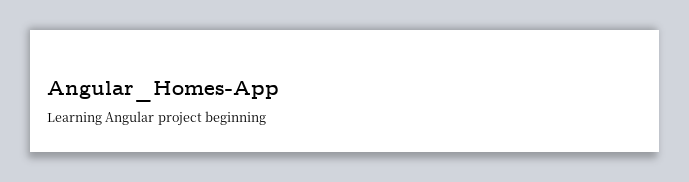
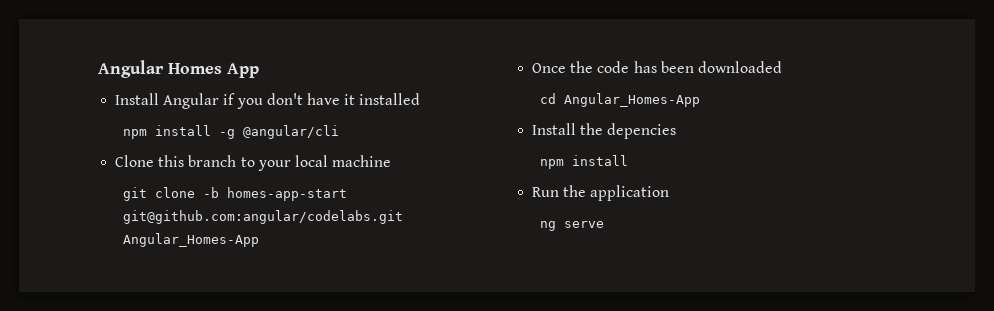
[47,81,279,102] [47,111,267,126] Angular_Homes-App // Learning Angular project beginning -> [98,60,259,78] [115,93,421,109] [123,125,340,139] [115,155,392,171] [123,187,348,201] [123,210,404,224] [123,233,260,247] [532,61,782,73] [540,93,701,107] [532,123,677,139] [540,155,629,169] [532,185,670,201] [540,221,605,231] Angular Homes App // Install Angular if you don't have it installed // npm install -g @angular/cli // Clone this branch to your local machine // git clone -b homes-app-start git@github.com:angular/codelabs.git Angular_Homes-App // Once the code has been downloaded // cd Angular_Homes-App // Install the depencies // npm install // Run the application // ng serve

